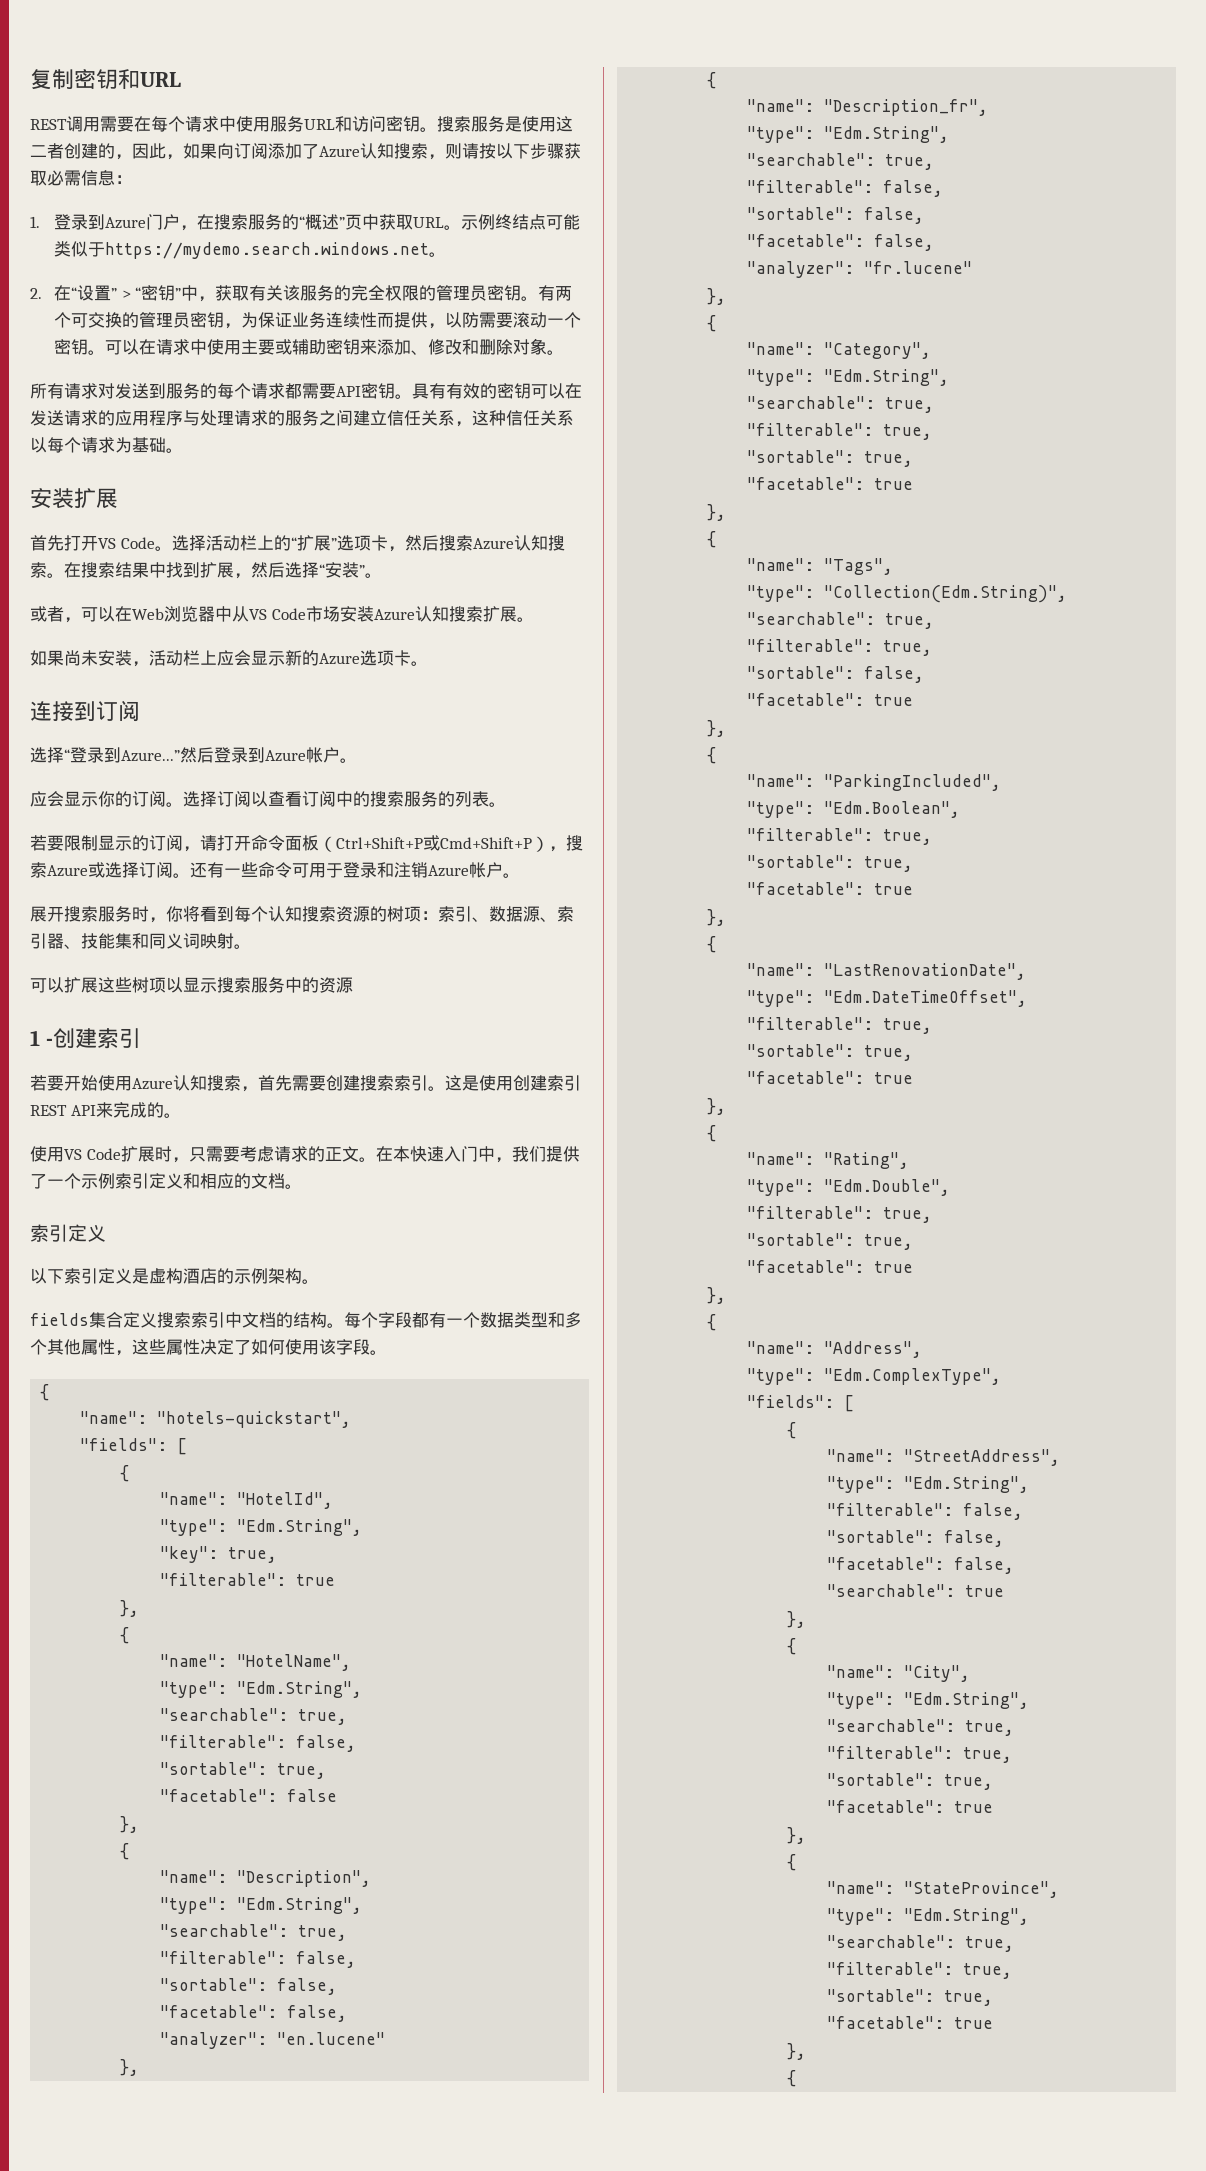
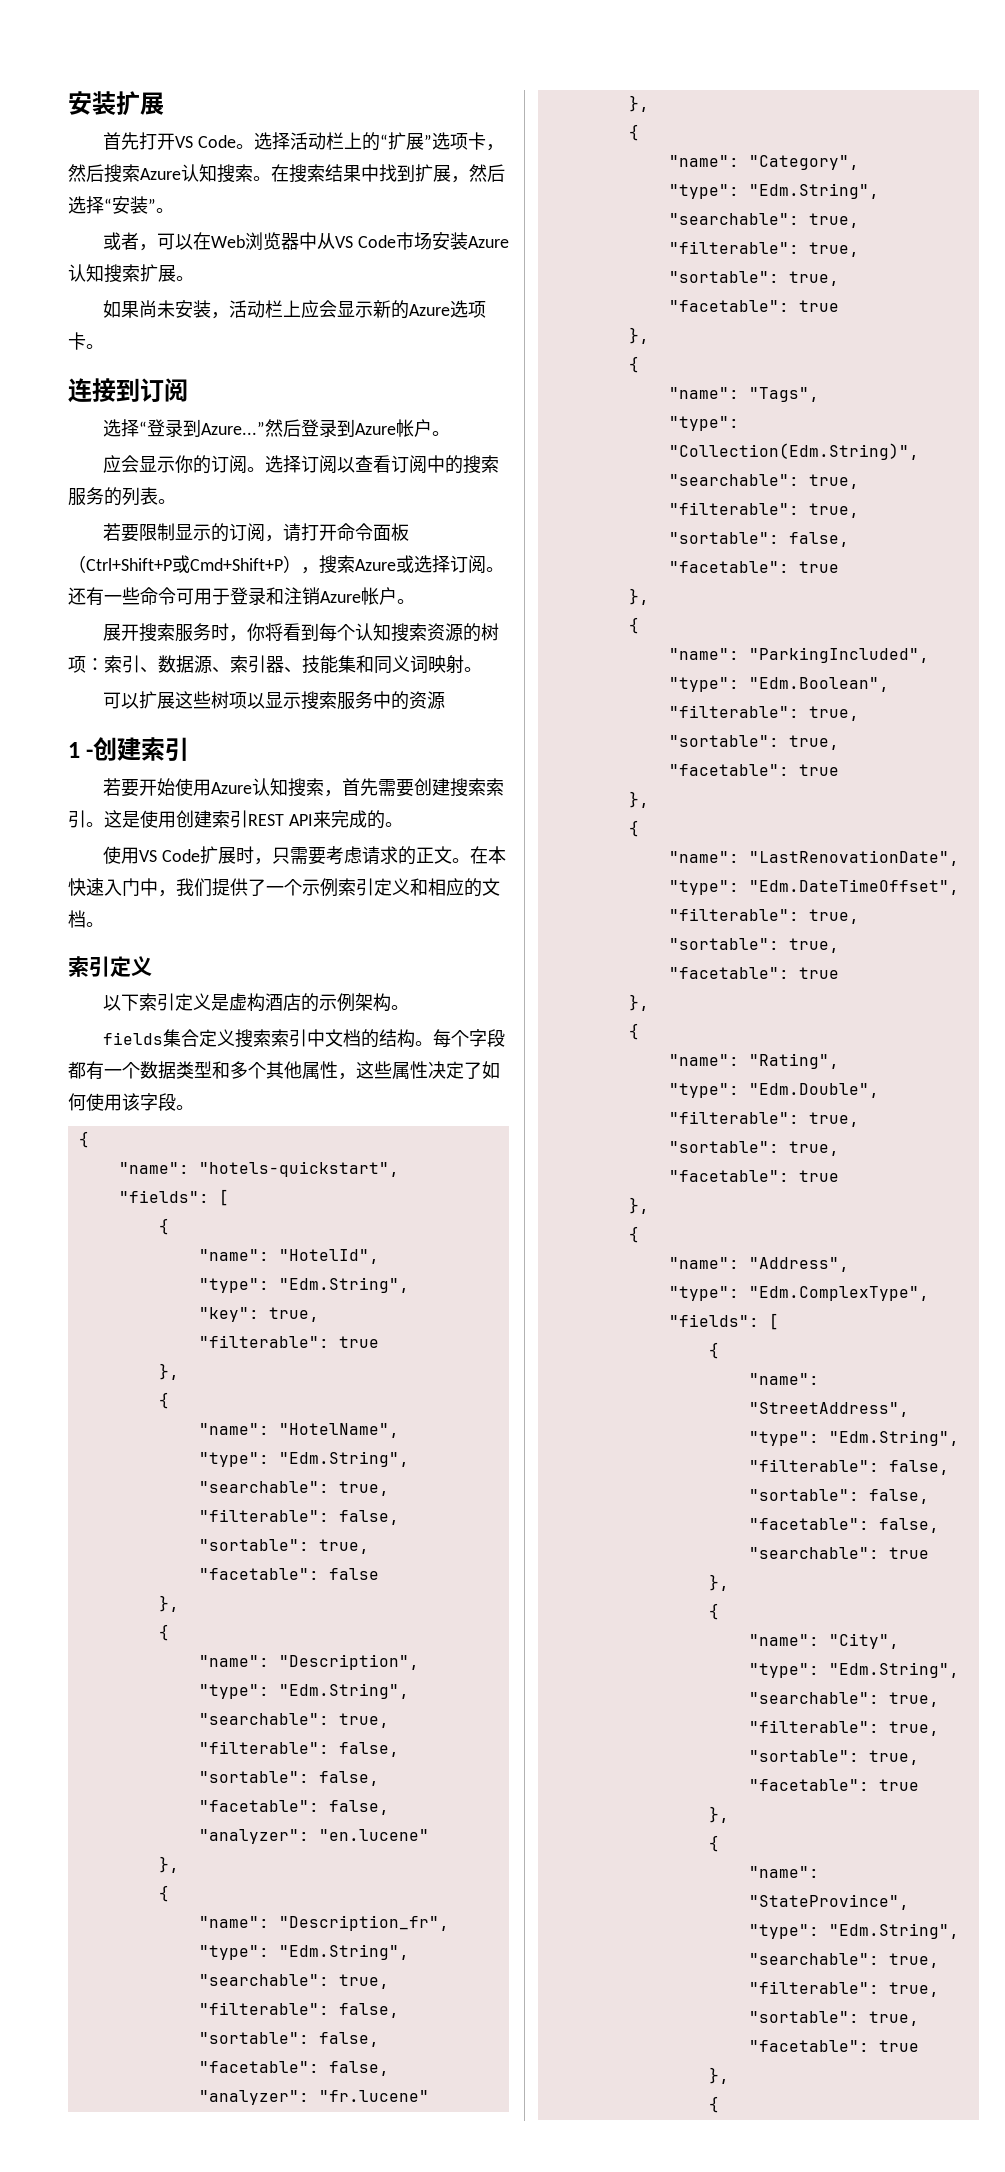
[30,69,181,90] [30,116,573,132] [30,143,581,160] [30,170,132,186] [30,214,581,231] [54,241,447,259] [30,285,573,302] [54,312,582,329] [54,338,565,355] [30,383,582,399] [30,410,574,427] [30,437,183,453] 复制密钥和URL // REST调用需要在每个请求中使用服务URL和访问密钥。搜索服务是使用这二者创建的，因此，如果向订阅添加了Azure认知搜索，则请按以下步骤获取必需信息： // 1.登录到Azure门户，在搜索服务的“概述”页中获取URL。示例终结点可能类似于https://mydemo.search.windows.net。 // 2.在“设置” > “密钥”中，获取有关该服务的完全权限的管理员密钥。有两个可交换的管理员密钥，为保证业务连续性而提供，以防需要滚动一个密钥。可以在请求中使用主要或辅助密钥来添加、修改和删除对象。 // 所有请求对发送到服务的每个请求都需要API密钥。具有有效的密钥可以在发送请求的应用程序与处理请求的服务之间建立信任关系，这种信任关系以每个请求为基础。 // -> (68, 103) none

